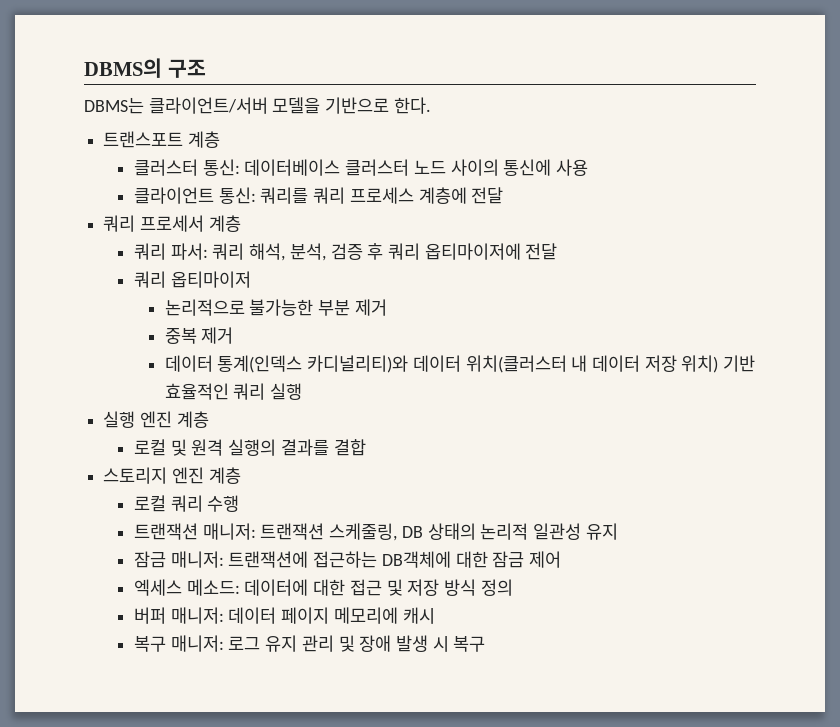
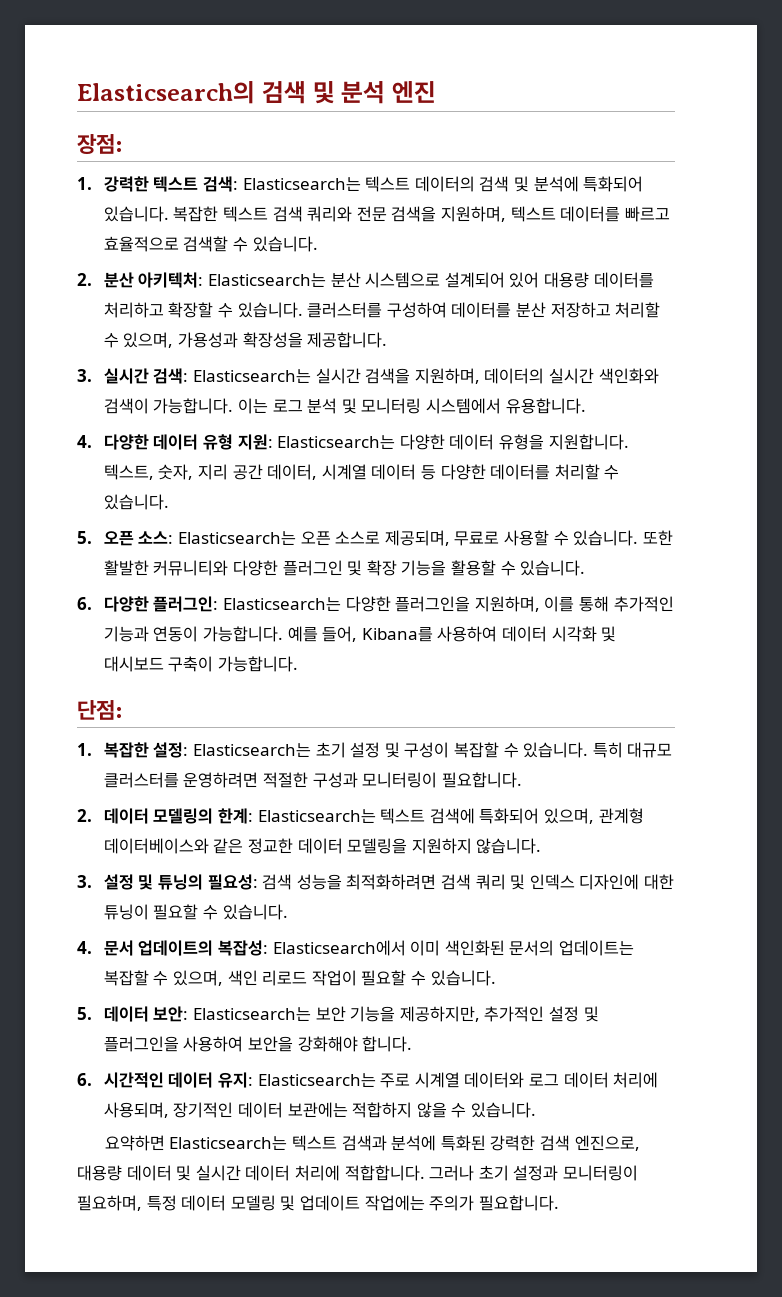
[84,58,206,78] [84,97,431,114] [103,131,220,148] [133,159,589,176] [133,187,504,204] [103,215,241,232] [133,243,558,261] [133,271,251,288] [164,299,387,316] [164,327,234,344] [164,355,756,373] [164,383,303,400] [103,411,209,428] [133,439,366,456] [103,467,241,484] [133,495,240,512] [133,523,618,541] [133,551,562,568] [133,579,513,596] [133,607,435,624] [133,635,486,652] DBMS의 구조 // DBMS는 클라이언트/서버 모델을 기반으로 한다. // 트랜스포트 계층 // 클러스터 통신: 데이터베이스 클러스터 노드 사이의 통신에 사용 // 클라이언트 통신: 쿼리를 쿼리 프로세스 계층에 전달 // 쿼리 프로세서 계층 // 쿼리 파서: 쿼리 해석, 분석, 검증 후 쿼리 옵티마이저에 전달 // 쿼리 옵티마이저 // 논리적으로 불가능한 부분 제거 // 중복 제거 // 데이터 통계(인덱스 카디널리티)와 데이터 위치(클러스터 내 데이터 저장 위치) 기반 효율적인 쿼리 실행 // 실행 엔진 계층 // 로컬 및 원격 실행의 결과를 결합 // 스토리지 엔진 계층 // 로컬 쿼리 수행 // 트랜잭션 매니저: 트랜잭션 스케줄링, DB 상태의 논리적 일관성 유지 // 잠금 매니저: 트랜잭션에 접근하는 DB객체에 대한 잠금 제어 // 엑세스 메소드: 데이터에 대한 접근 및 저장 방식 정의 // 버퍼 매니저: 데이터 페이지 메모리에 캐시 // 복구 매니저: 로그 유지 관리 및 장애 발생 시 복구 -> [77,81,436,104] [77,134,122,155] [77,176,644,192] [103,206,670,222] [103,236,318,252] [77,272,654,288] [103,302,661,318] [103,332,388,348] [77,368,659,384] [103,398,586,414] [77,434,629,450] [103,464,620,480] [103,494,169,510] [77,530,673,546] [103,560,586,576] [77,596,674,612] [103,626,617,642] [103,656,299,672] [77,700,122,720] [77,742,673,758] [103,772,522,788] [77,808,644,824] [103,838,542,854] [77,874,674,890] [103,904,288,920] [77,940,635,956] [103,970,496,986] [77,1006,599,1022] [103,1036,413,1052] [77,1072,659,1088] [103,1102,537,1118] [104,1135,640,1151] [77,1165,638,1181] [77,1195,559,1211] Elasticsearch의 검색 및 분석 엔진 // 장점: // 1. 강력한 텍스트 검색: Elasticsearch는 텍스트 데이터의 검색 및 분석에 특화되어 있습니다. 복잡한 텍스트 검색 쿼리와 전문 검색을 지원하며, 텍스트 데이터를 빠르고 효율적으로 검색할 수 있습니다. // 2. 분산 아키텍처: Elasticsearch는 분산 시스템으로 설계되어 있어 대용량 데이터를 처리하고 확장할 수 있습니다. 클러스터를 구성하여 데이터를 분산 저장하고 처리할 수 있으며, 가용성과 확장성을 제공합니다. // 3. 실시간 검색: Elasticsearch는 실시간 검색을 지원하며, 데이터의 실시간 색인화와 검색이 가능합니다. 이는 로그 분석 및 모니터링 시스템에서 유용합니다. // 4. 다양한 데이터 유형 지원: Elasticsearch는 다양한 데이터 유형을 지원합니다. 텍스트, 숫자, 지리 공간 데이터, 시계열 데이터 등 다양한 데이터를 처리할 수 있습니다. // 5. 오픈 소스: Elasticsearch는 오픈 소스로 제공되며, 무료로 사용할 수 있습니다. 또한 활발한 커뮤니티와 다양한 플러그인 및 확장 기능을 활용할 수 있습니다. // 6. 다양한 플러그인: Elasticsearch는 다양한 플러그인을 지원하며, 이를 통해 추가적인 기능과 연동이 가능합니다. 예를 들어, Kibana를 사용하여 데이터 시각화 및 대시보드 구축이 가능합니다. // 단점: // 1. 복잡한 설정: Elasticsearch는 초기 설정 및 구성이 복잡할 수 있습니다. 특히 대규모 클러스터를 운영하려면 적절한 구성과 모니터링이 필요합니다. // 2. 데이터 모델링의 한계: Elasticsearch는 텍스트 검색에 특화되어 있으며, 관계형 데이터베이스와 같은 정교한 데이터 모델링을 지원하지 않습니다. // 3. 설정 및 튜닝의 필요성: 검색 성능을 최적화하려면 검색 쿼리 및 인덱스 디자인에 대한 튜닝이 필요할 수 있습니다. // 4. 문서 업데이트의 복잡성: Elasticsearch에서 이미 색인화된 문서의 업데이트는 복잡할 수 있으며, 색인 리로드 작업이 필요할 수 있습니다. // 5. 데이터 보안: Elasticsearch는 보안 기능을 제공하지만, 추가적인 설정 및 플러그인을 사용하여 보안을 강화해야 합니다. // 6. 시간적인 데이터 유지: Elasticsearch는 주로 시계열 데이터와 로그 데이터 처리에 사용되며, 장기적인 데이터 보관에는 적합하지 않을 수 있습니다. // 요약하면 Elasticsearch는 텍스트 검색과 분석에 특화된 강력한 검색 엔진으로, 대용량 데이터 및 실시간 데이터 처리에 적합합니다. 그러나 초기 설정과 모니터링이 필요하며, 특정 데이터 모델링 및 업데이트 작업에는 주의가 필요합니다.

